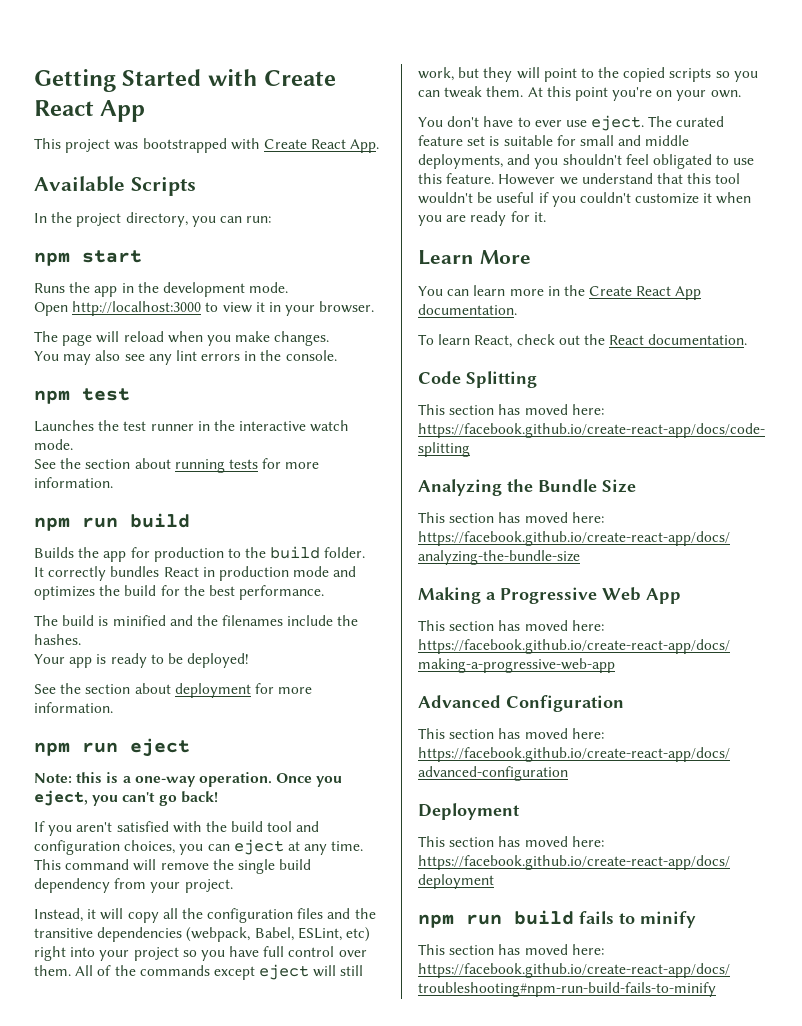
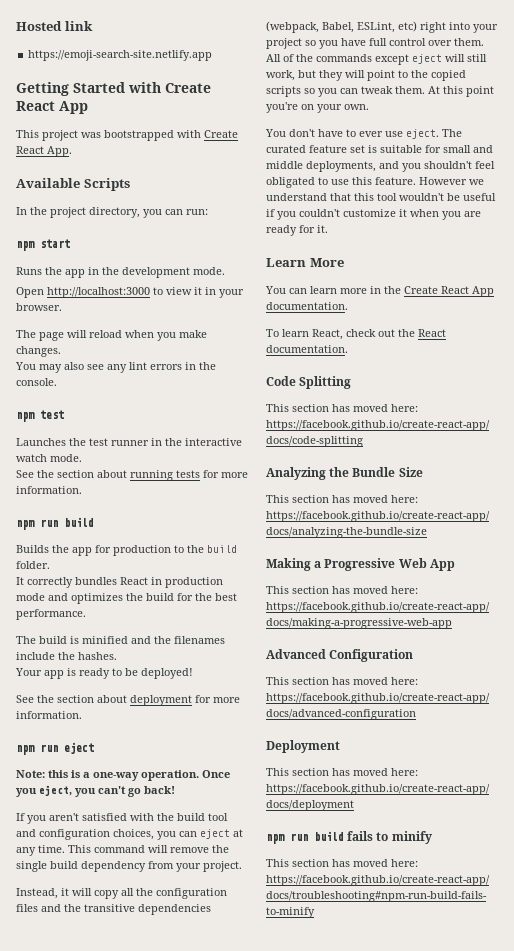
(34, 80) none -> [16,21,93,31] [28,50,213,61] Hosted link // https://emoji-search-site.netlify.app //

